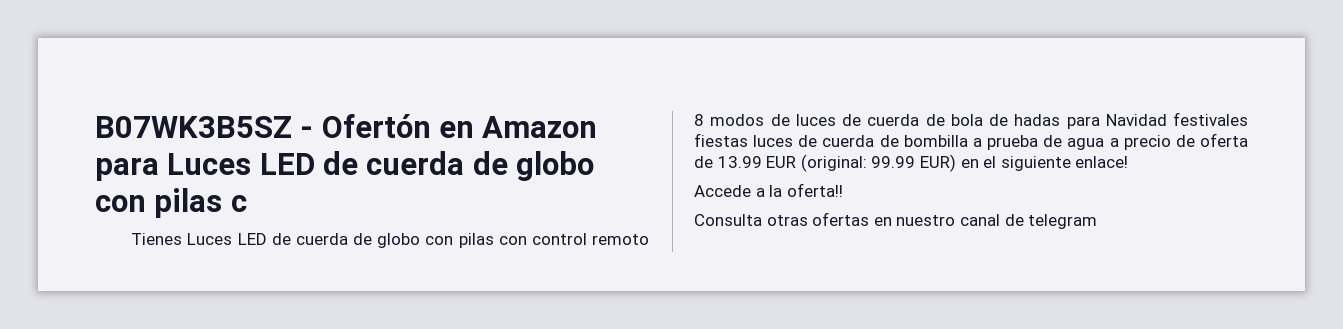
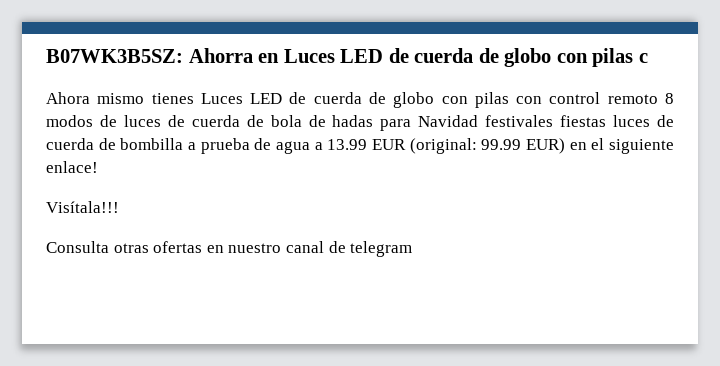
[95,114,598,138] [95,158,159,181] B07WK3B5SZ - Ofertón en Amazon para -> [46,48,280,63] B07WK3B5SZ: Ahorra en
[131,233,183,245] Tienes -> [46,92,194,104] Ahora mismo tienes
[1123,133,1248,150] [694,156,713,168] precio de oferta de -> (323, 146) none
[694,183,843,197] Accede a la oferta!! -> [46,201,119,213] Visítala!!!

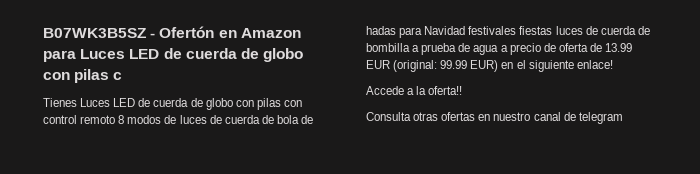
[46,48,280,63] B07WK3B5SZ: Ahorra en -> [43,26,301,38] [43,50,76,62] B07WK3B5SZ - Ofertón en Amazon para
[46,92,194,104] Ahora mismo tienes -> [43,98,77,107] Tienes
(323, 146) none -> [509,43,602,55] precio de oferta de
[46,201,119,213] Visítala!!! -> [366,86,463,95] Accede a la oferta!!

